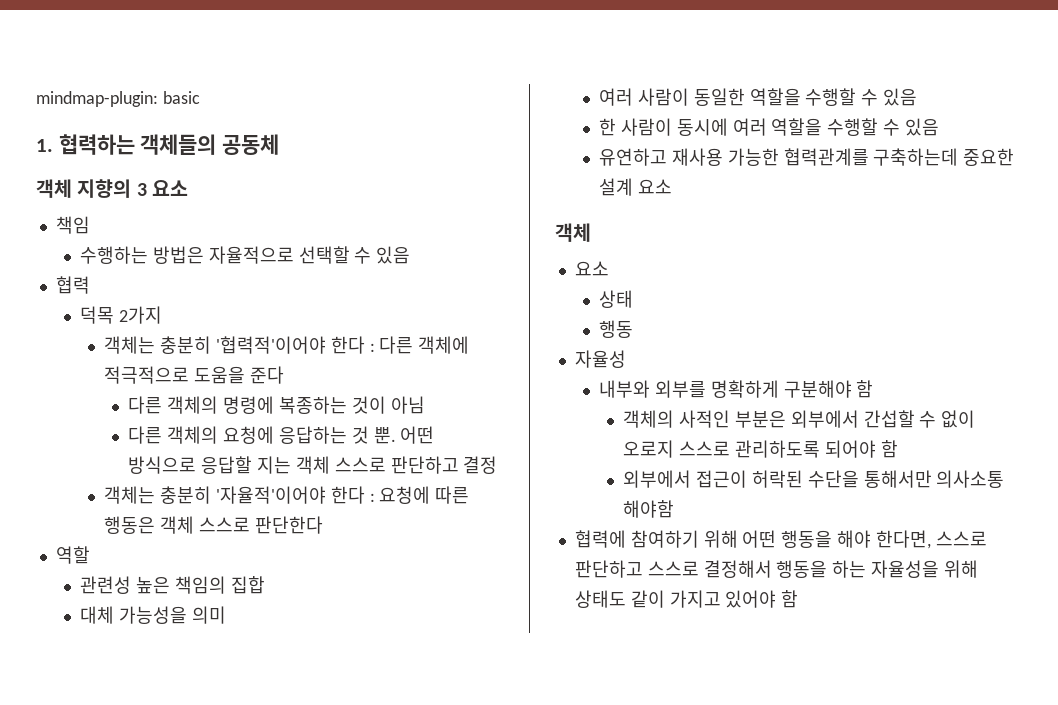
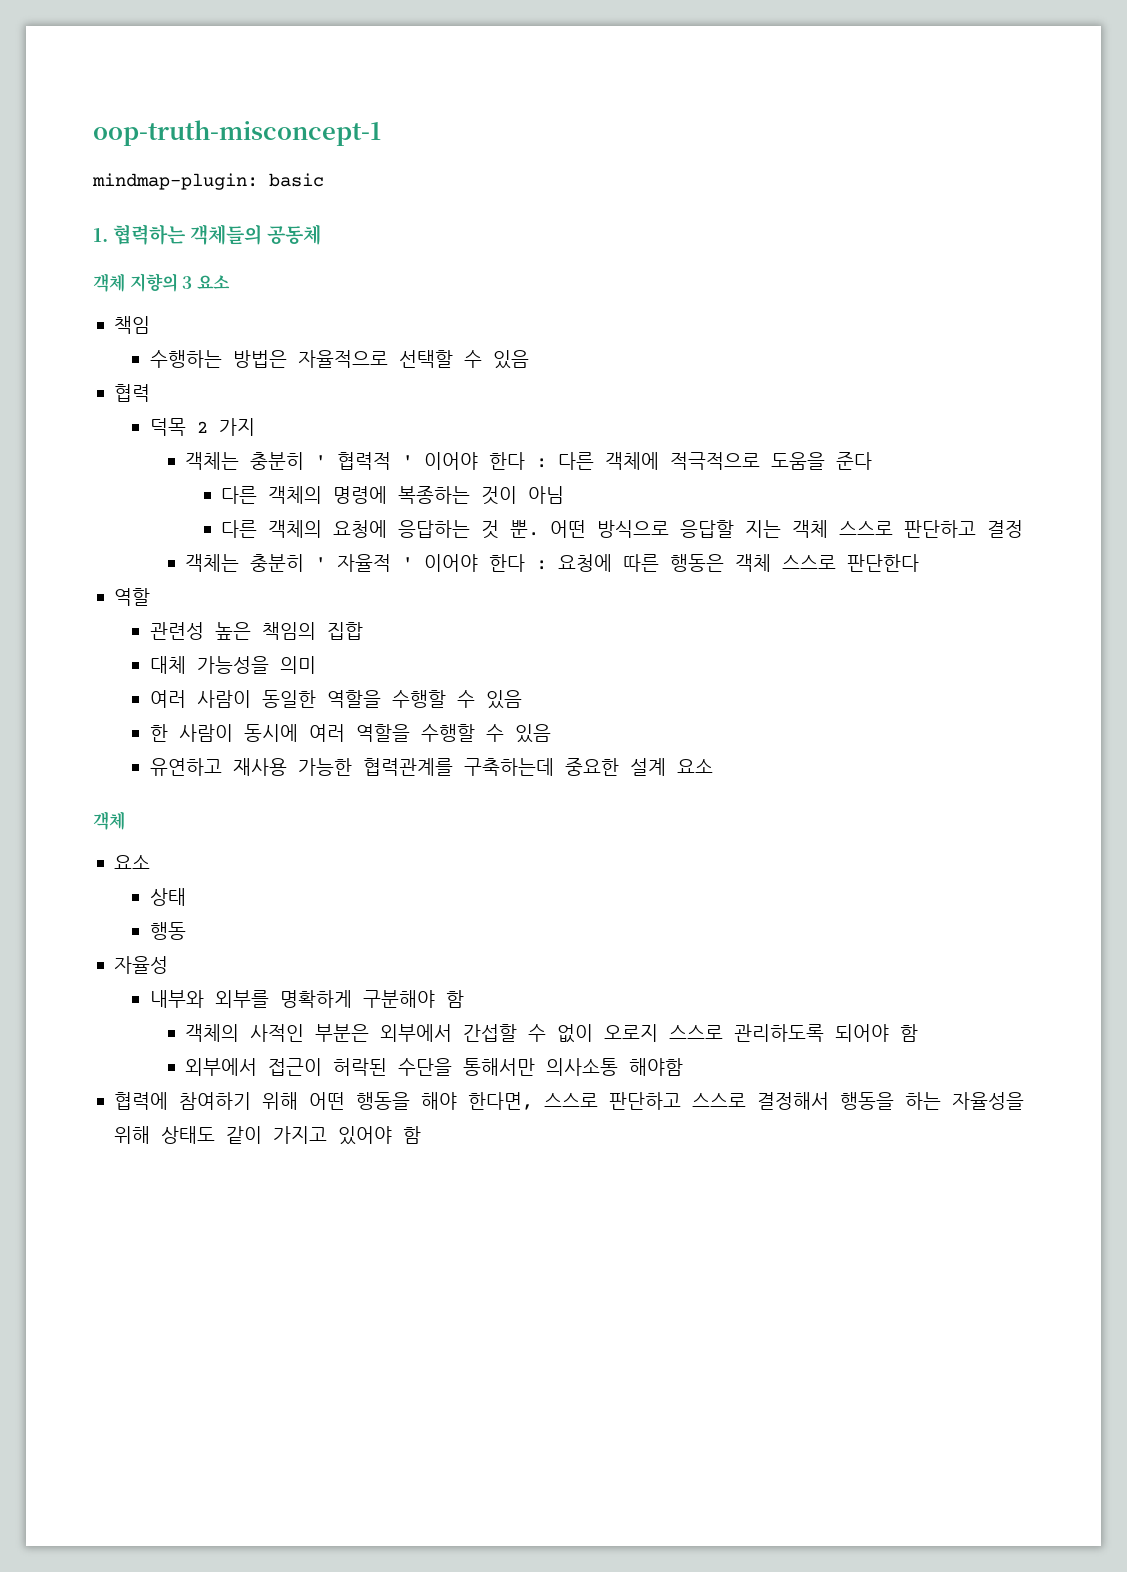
(36, 99) none -> [93,120,381,146] oop-truth-misconcept-1 //
[118,306,162,324] [104,336,326,354] 2가지 // 객체는 충분히 '협력적'이어야 -> [196,418,255,436] [185,452,479,470] 2 가지 // 객체는 충분히 ' 협력적 ' 이어야
[215,486,326,504] '자율적'이어야 -> [315,554,479,572] ' 자율적 ' 이어야

